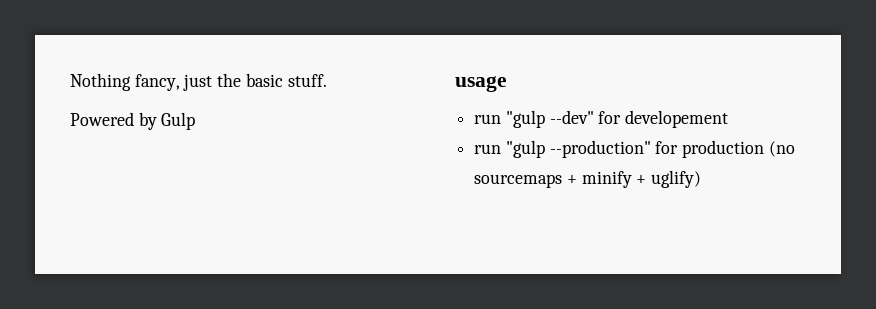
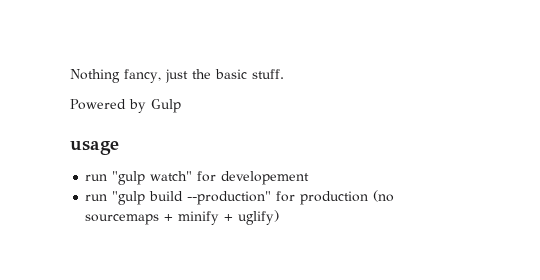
[549,110,594,124] --dev" -> [150,171,193,181] watch"
(545, 149) none -> [149,191,184,201] build

